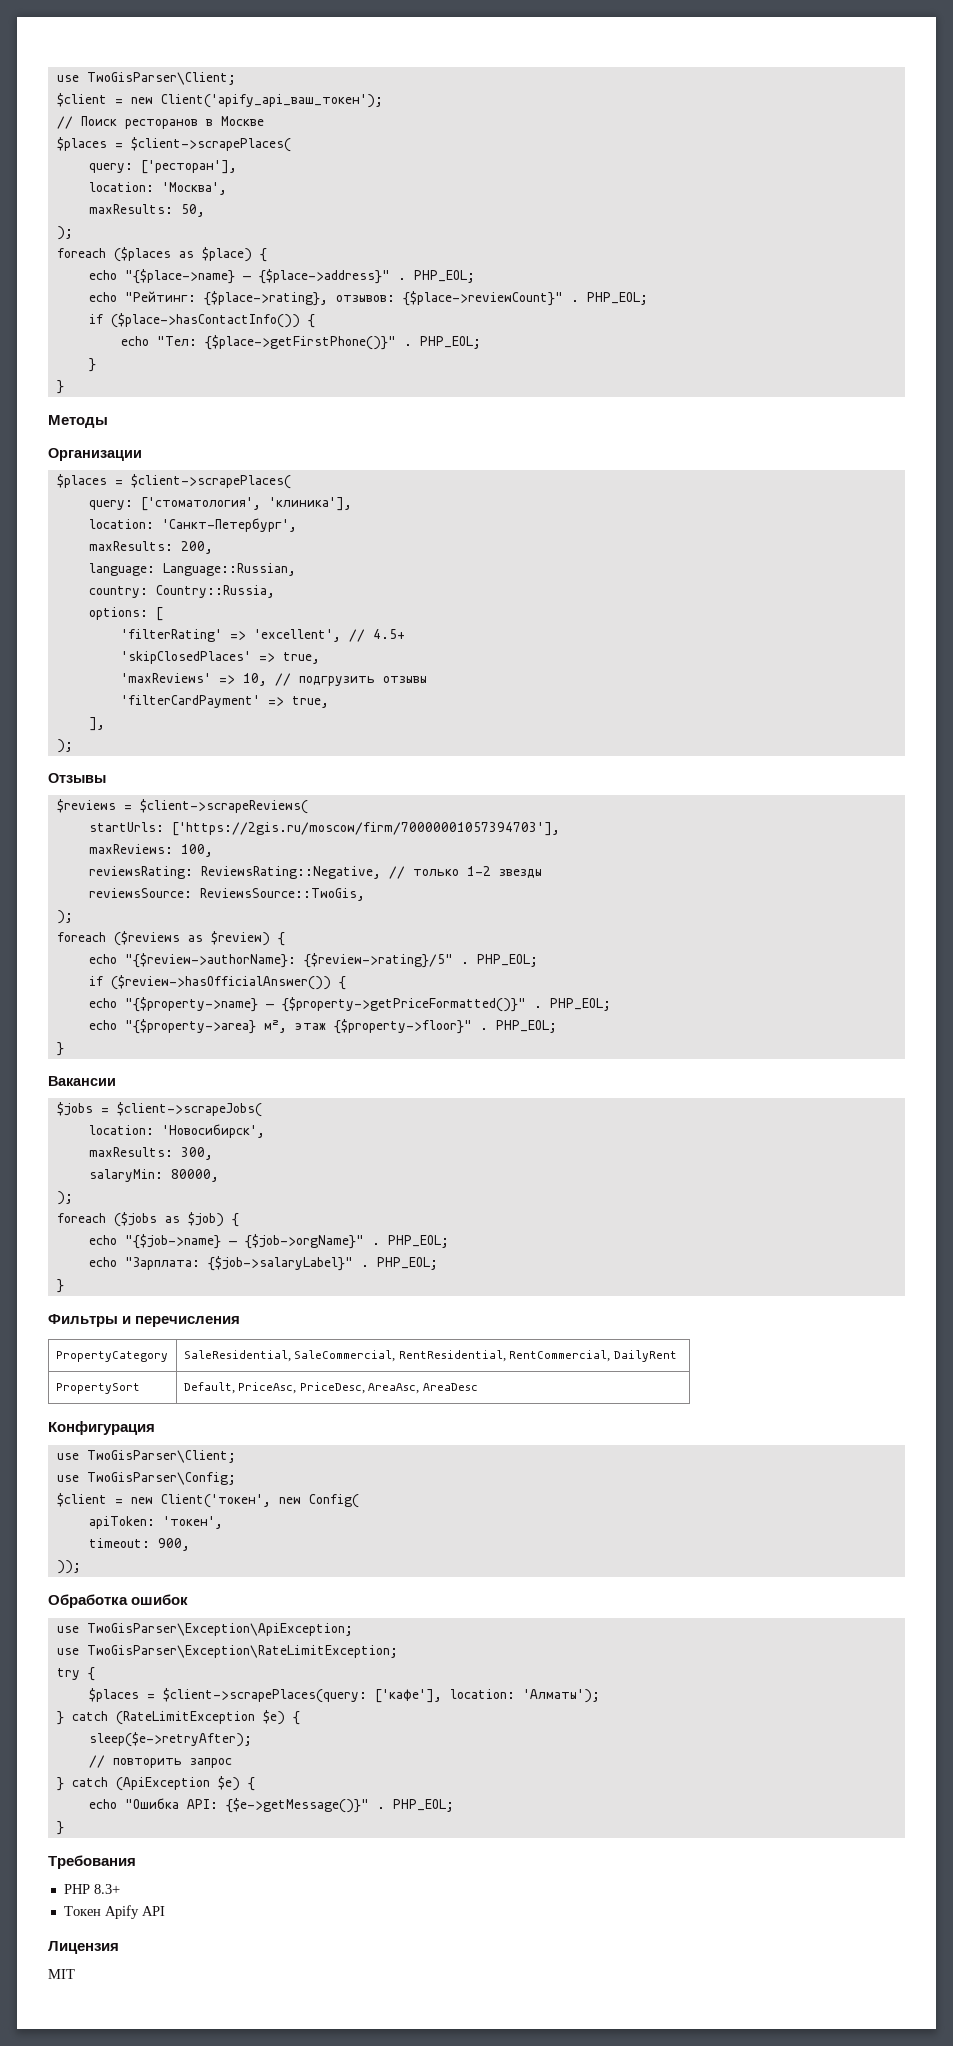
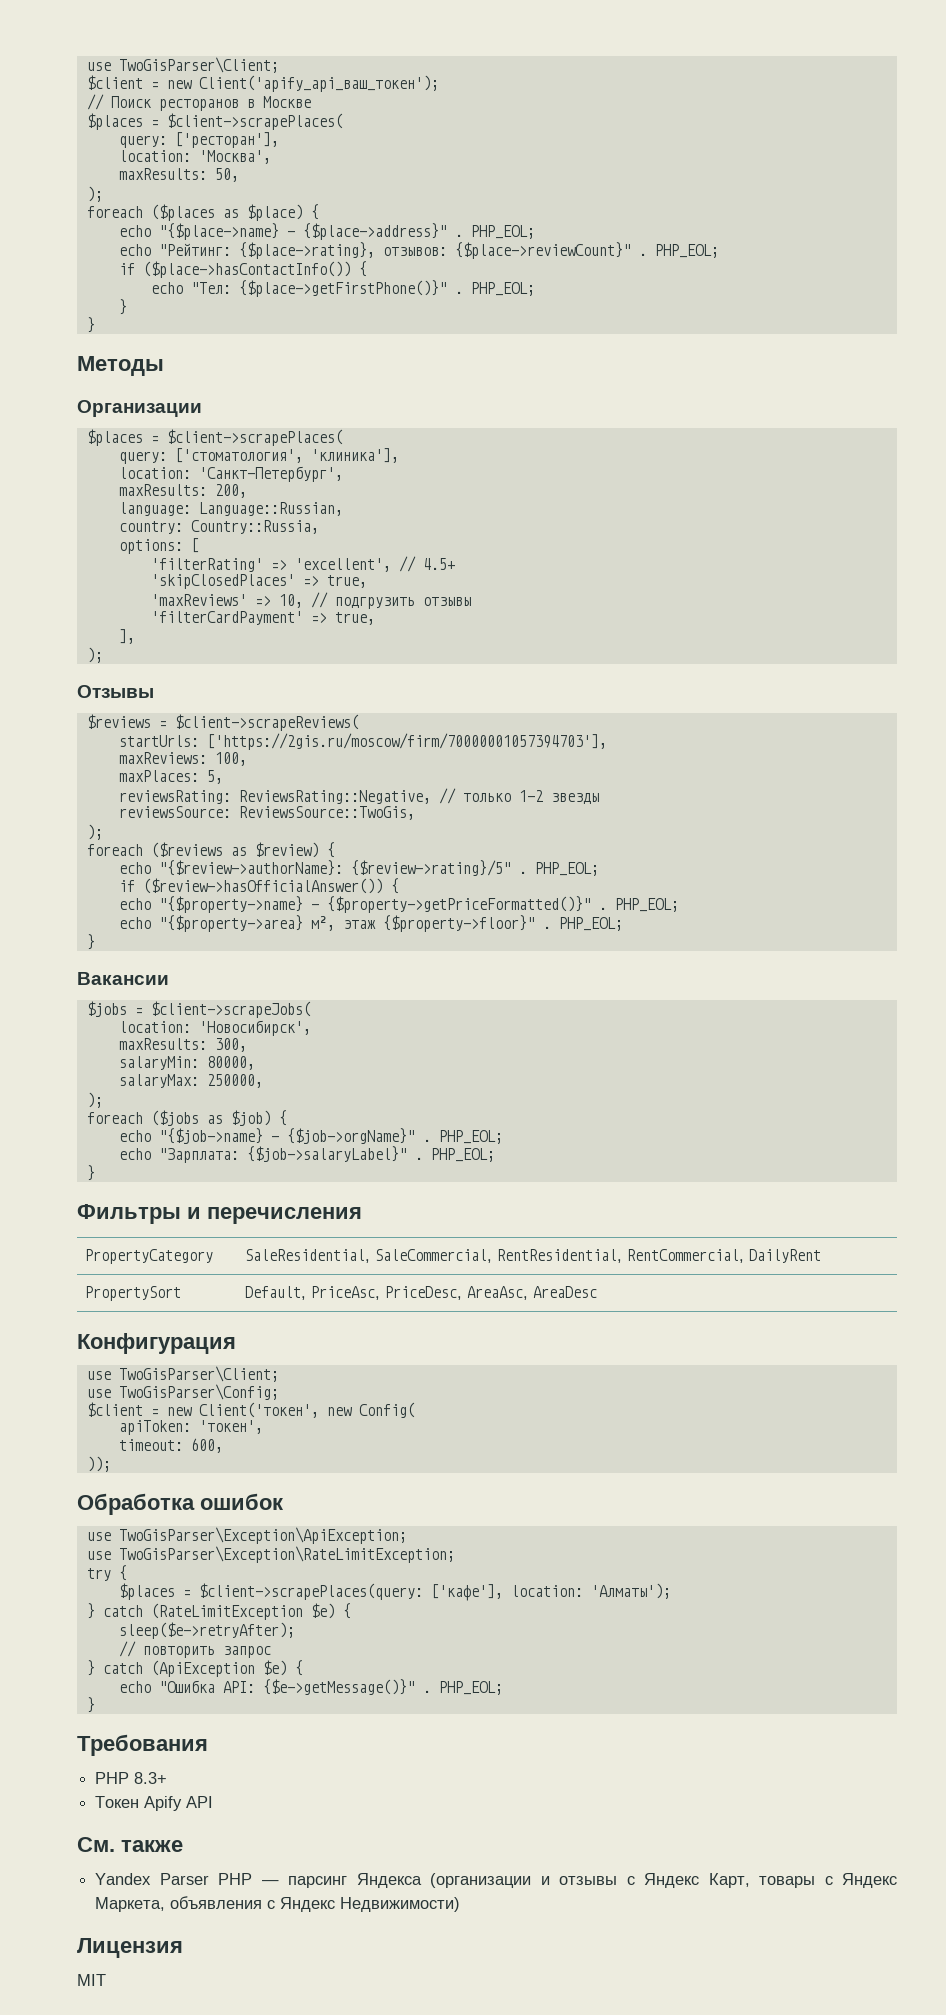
(213, 850) none -> [118,770,223,784] // maxPlaces: 5,
(219, 1175) none -> [118,1074,263,1088] // salaryMax: 250000,
[157,1538,190,1551] 900, -> [190,1438,223,1453] 600,
(165, 1911) none -> [77,1837,183,1852] [95,1873,898,1888] [95,1896,461,1912] // См. также // Yandex Parser PHP — парсинг Яндекса (организации и отзывы с Яндекс Карт, товары с Яндекс Маркета, объявления с Яндекс Недвижимости)

